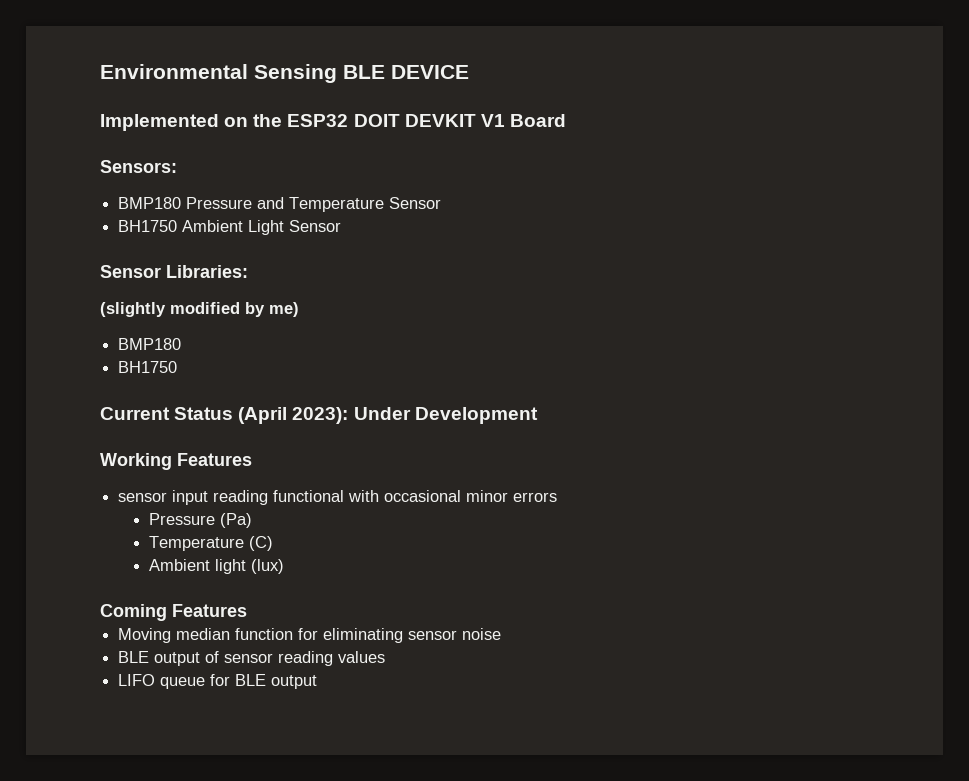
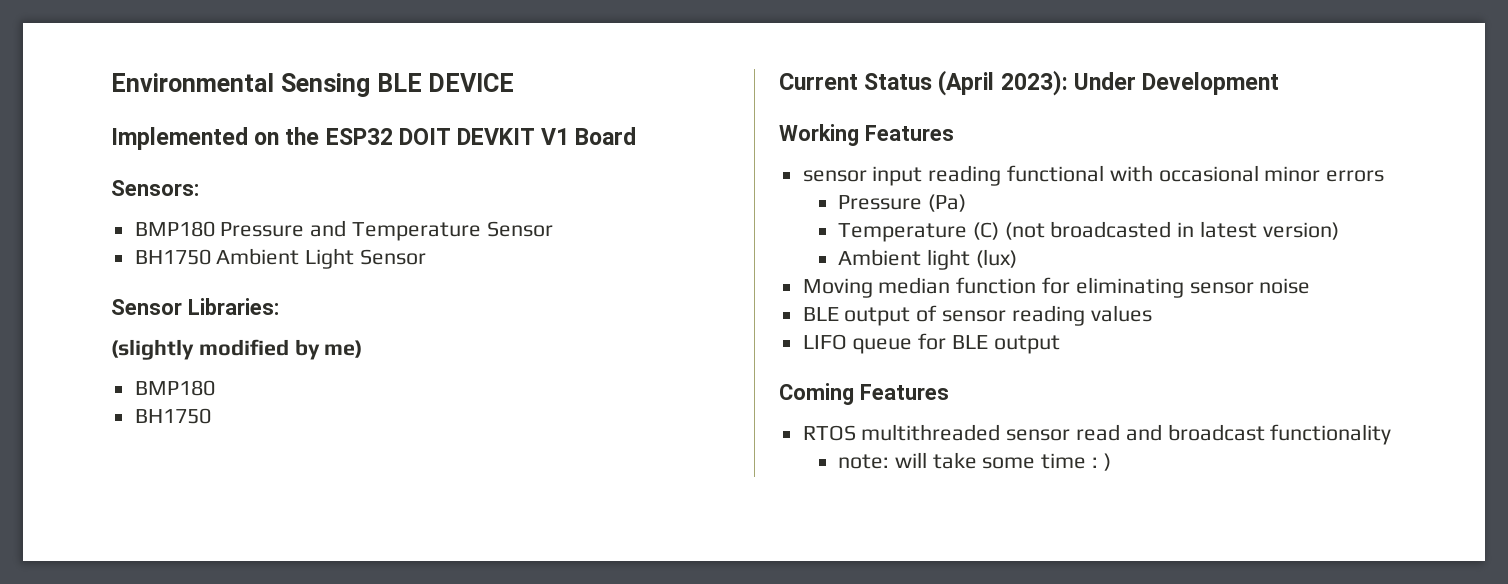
(274, 543) none -> [1004,221,1339,240] (not broadcasted in latest version)
[100,604,247,621] // Coming Features -> (1017, 258) none
(318, 682) none -> [779,383,949,405] [802,424,1392,445] [837,452,1111,471] // Coming Features // RTOS multithreaded sensor read and broadcast functionality // note: will take some time : )

